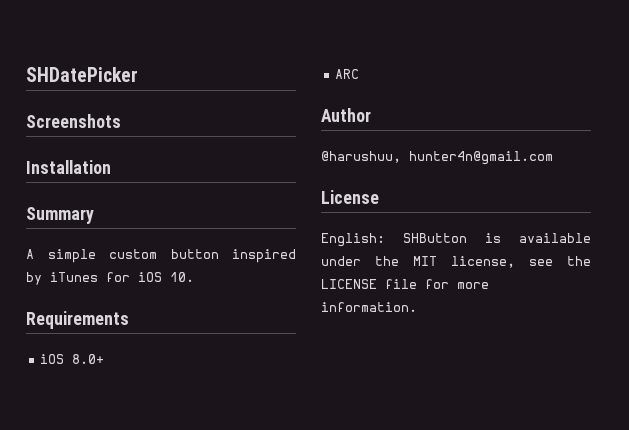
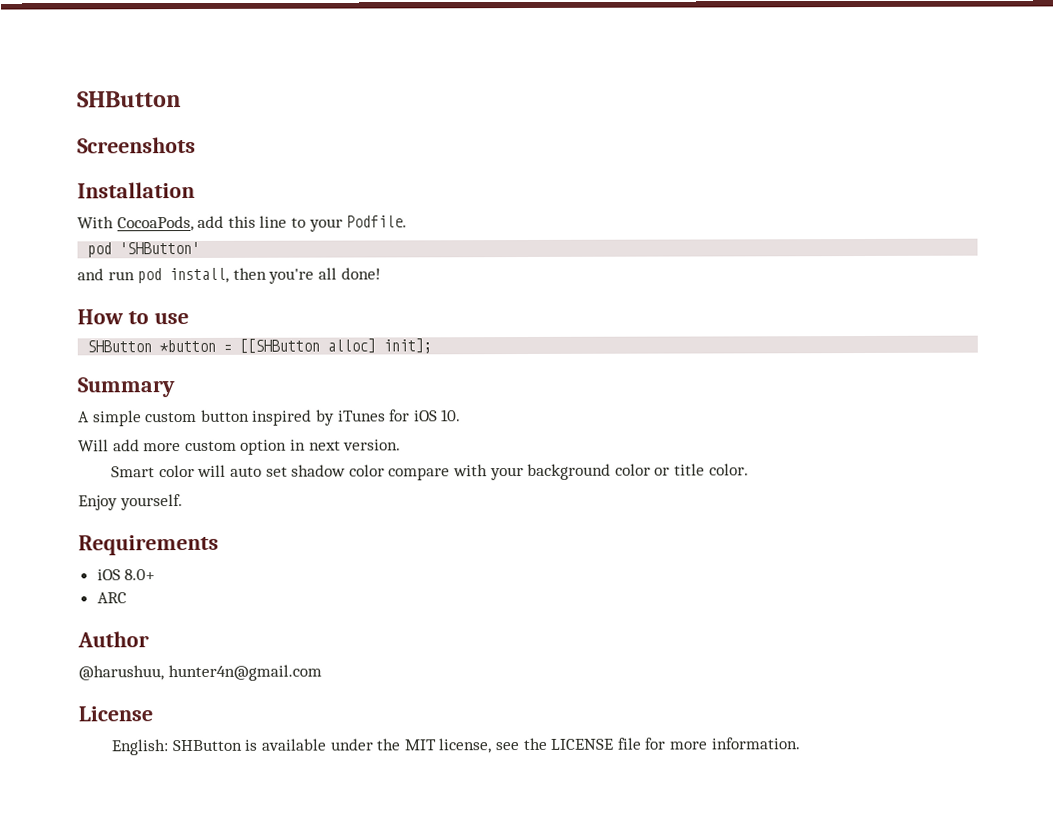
[26,67,138,82] SHDatePicker -> [77,91,182,108] SHButton
(111, 167) none -> [77,215,408,232] [87,241,201,258] [77,267,381,284] [77,309,189,325] [87,338,433,354] // With CocoaPods, add this line to your Podfile. // pod 'SHButton' // and run pod install, then you're all done! // How to use // SHButton *button = [[SHButton alloc] init];
(194, 277) none -> [78,439,402,455] [111,463,749,481] [78,494,183,511] // Will add more custom option in next version. // Smart color will auto set shadow color compare with your background color or title color. // Enjoy yourself.

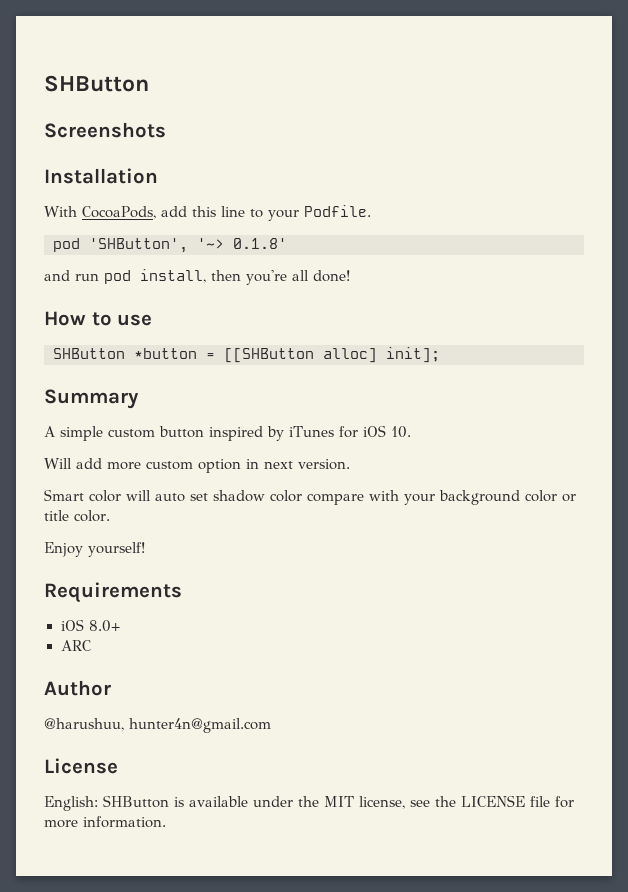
[119,241,201,255] 'SHButton' -> [89,238,287,253] 'SHButton', '~> 0.1.8'
[119,494,183,511] yourself. -> [88,542,145,557] yourself!

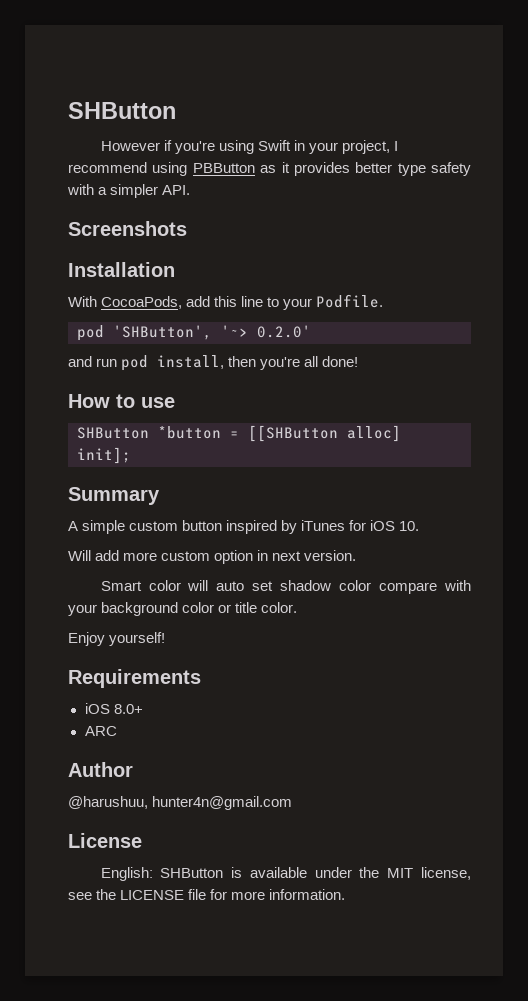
[44,75,149,92] SHButton -> [68,102,176,119] [100,140,399,154] [68,162,471,176] [67,184,191,198] SHButton // However if you're using Swift in your project, I recommend using PBButton as it provides better type safety with a simpler API.
[233,238,287,249] 0.1.8' -> [257,325,311,338] 0.2.0'

